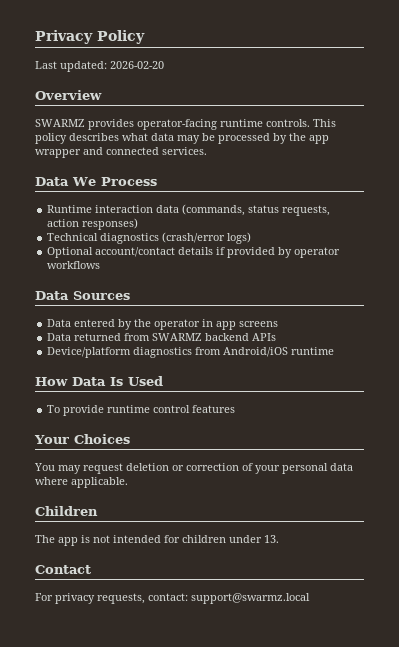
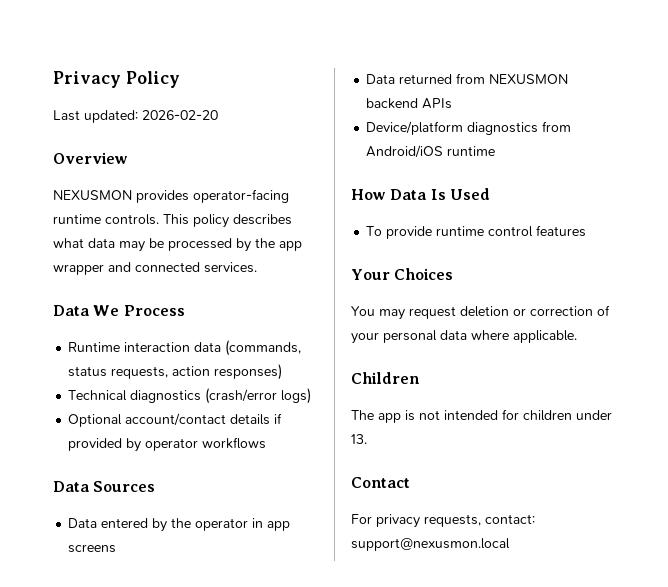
[35,119,85,127] SWARMZ -> [53,190,132,200] NEXUSMON
[152,333,203,341] SWARMZ -> [489,74,569,84] NEXUSMON
[191,593,310,604] support@swarmz.local -> [351,538,510,551] support@nexusmon.local

